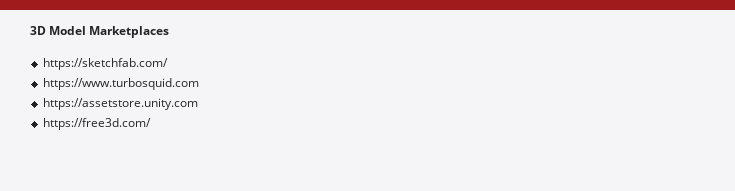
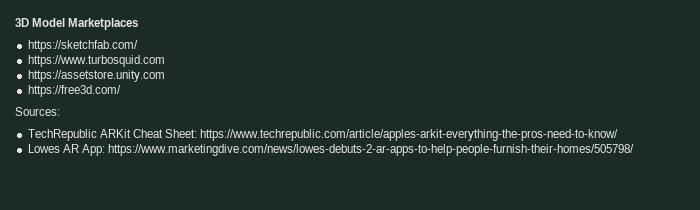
(151, 124) none -> [15,107,60,116] [27,129,619,141] [27,144,634,156] // Sources: // TechRepublic ARKit Cheat Sheet: https://www.techrepublic.com/article/apples-arkit-everything-the-pros-need-to-know/ // Lowes AR App: https://www.marketingdive.com/news/lowes-debuts-2-ar-apps-to-help-people-furnish-their-homes/505798/

